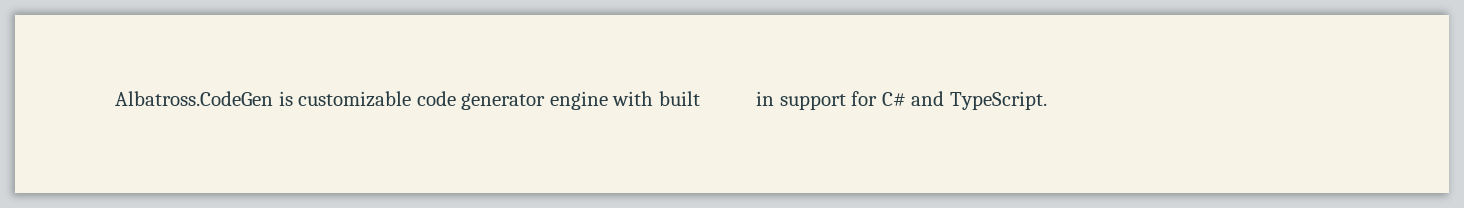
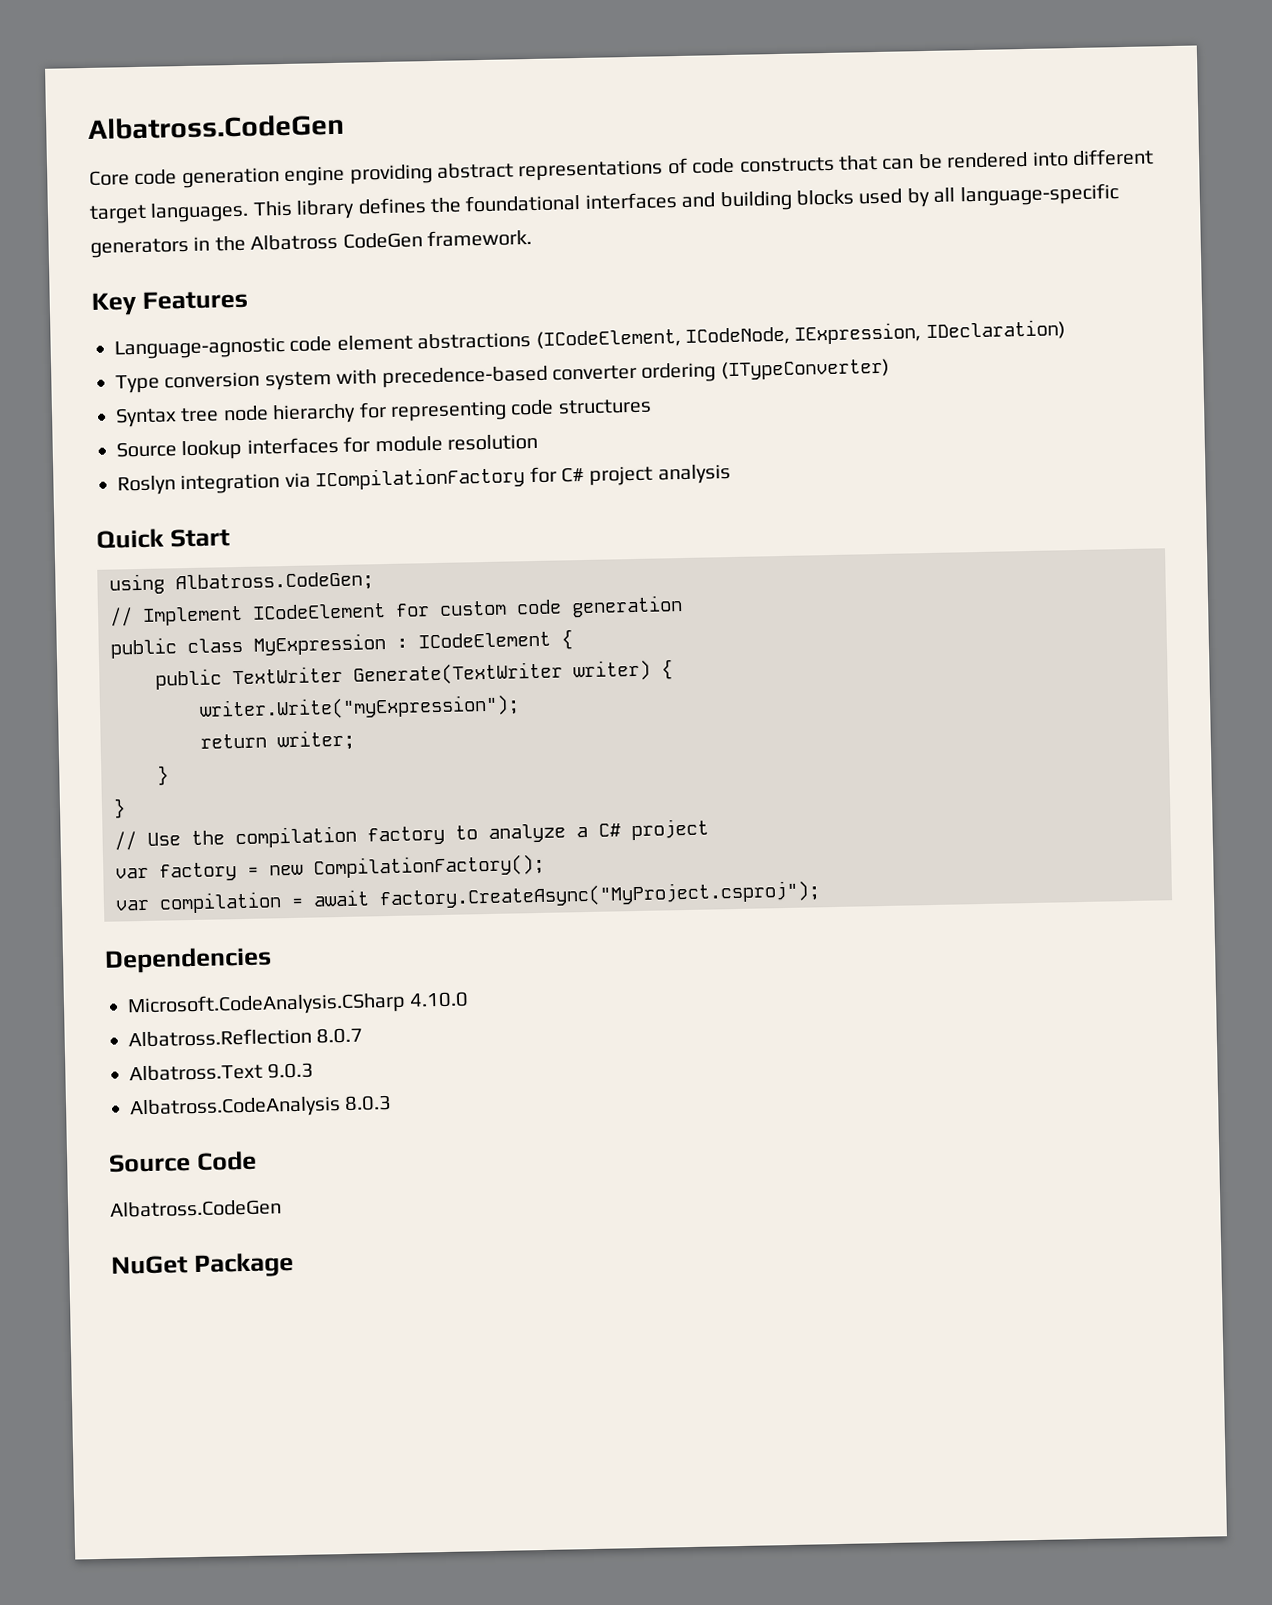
[115,91,1047,110] Albatross.CodeGen is customizable code generator engine with built in support for C# and TypeScript. -> [88,113,345,140] [89,148,1154,189] [89,183,1119,224] [90,229,532,258] [91,289,248,316] [114,319,1066,360] [115,358,890,394] [115,398,652,428] [116,433,538,461] [117,464,731,496] [96,528,230,549] [109,571,374,595] [109,595,683,627] [110,629,573,659] [155,659,673,690] [199,694,520,721] [200,729,355,752] [157,765,169,786] [113,798,126,819] [114,818,709,851] [115,853,545,882] [115,880,821,914] [104,946,272,974] [127,991,470,1018] [128,1027,364,1048] [129,1062,315,1082] [129,1095,393,1120] [109,1150,257,1173] [109,1199,282,1218] [111,1252,294,1279] Albatross.CodeGen // Core code generation engine providing abstract representations of code constructs that can be rendered into different target languages. This library defines the foundational interfaces and building blocks used by all language-specific generators in the Albatross CodeGen framework. // Key Features // Language-agnostic code element abstractions (ICodeElement, ICodeNode, IExpression, IDeclaration) // Type conversion system with precedence-based converter ordering (ITypeConverter) // Syntax tree node hierarchy for representing code structures // Source lookup interfaces for module resolution // Roslyn integration via ICompilationFactory for C# project analysis // Quick Start // using Albatross.CodeGen; // // Implement ICodeElement for custom code generation // public class MyExpression : ICodeElement { // public TextWriter Generate(TextWriter writer) { // writer.Write("myExpression"); // return writer; // } // } // // Use the compilation factory to analyze a C# project // var factory = new CompilationFactory(); // var compilation = await factory.CreateAsync("MyProject.csproj"); // Dependencies // Microsoft.CodeAnalysis.CSharp 4.10.0 // Albatross.Reflection 8.0.7 // Albatross.Text 9.0.3 // Albatross.CodeAnalysis 8.0.3 // Source Code // Albatross.CodeGen // NuGet Package

